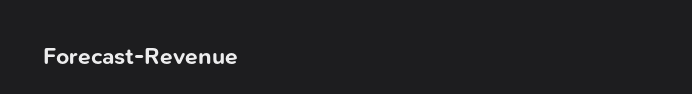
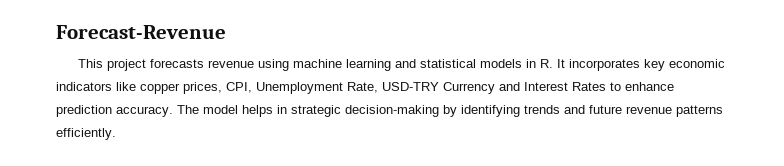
(238, 56) none -> [78,59,726,71] [56,82,674,94] [56,105,723,117] [56,128,116,140] // This project forecasts revenue using machine learning and statistical models in R. It incorporates key economic indicators like copper prices, CPI, Unemployment Rate, USD-TRY Currency and Interest Rates to enhance prediction accuracy. The model helps in strategic decision-making by identifying trends and future revenue patterns efficiently.

